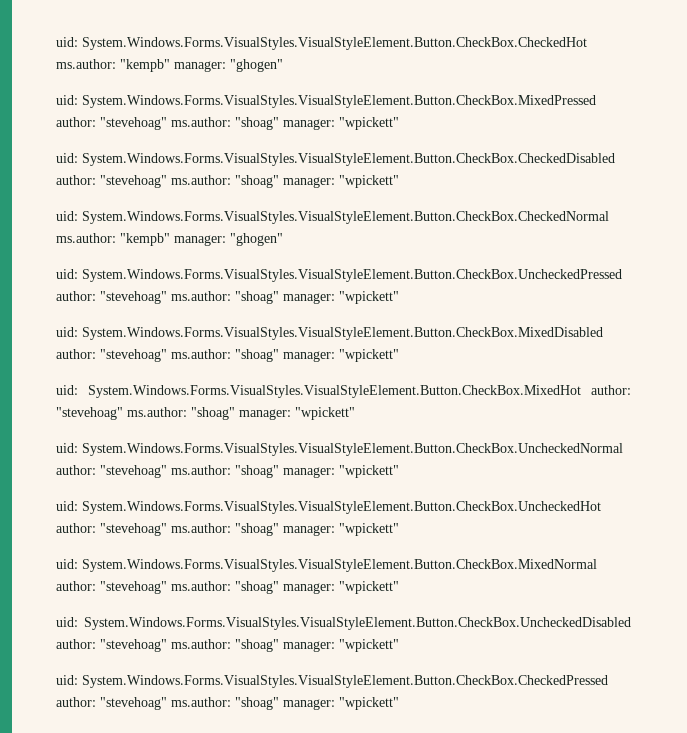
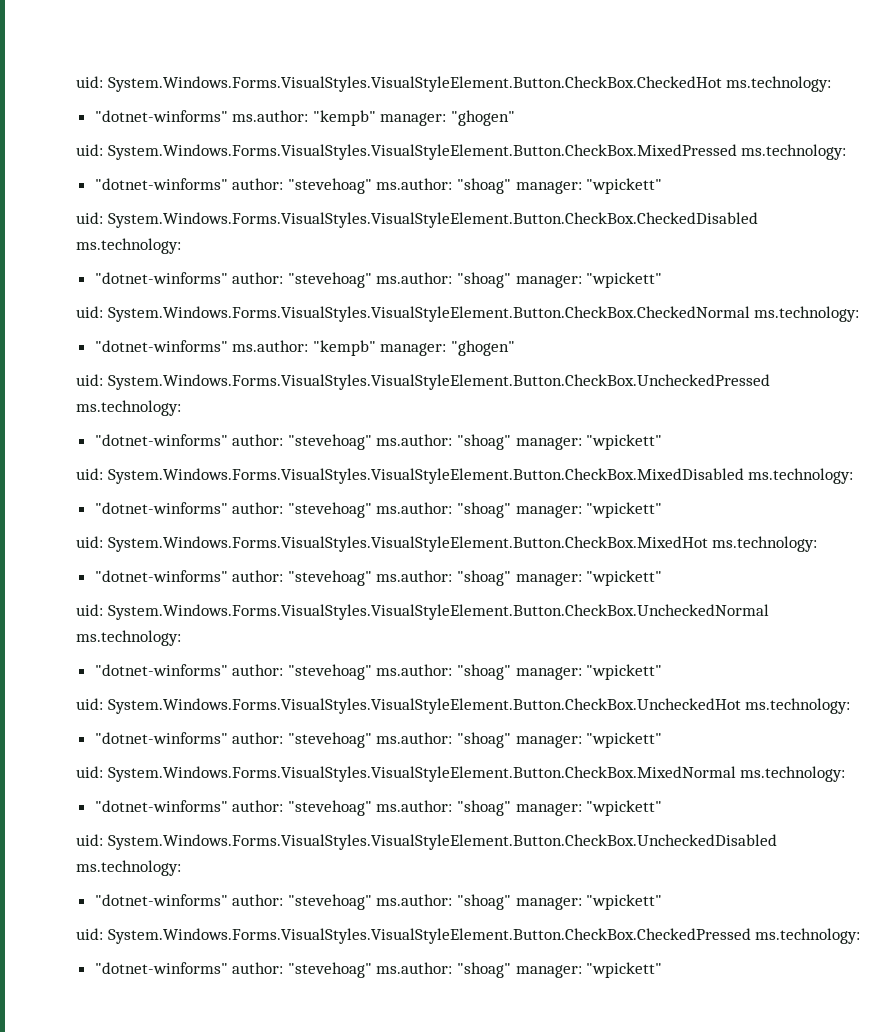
(587, 43) none -> [726,76,832,92] [94,110,228,122] ms.technology: // "dotnet-winforms"
(596, 101) none -> [741,144,847,160] [94,178,228,190] ms.technology: // "dotnet-winforms"
(615, 159) none -> [76,238,181,254] [94,272,228,284] ms.technology: // "dotnet-winforms"
(609, 217) none -> [754,306,860,322] [94,340,228,352] ms.technology: // "dotnet-winforms"
(622, 275) none -> [76,400,181,416] [94,434,228,446] ms.technology: // "dotnet-winforms"
(603, 333) none -> [748,468,854,484] [94,502,228,514] ms.technology: // "dotnet-winforms"
(581, 391) none -> [712,536,818,552] [94,570,228,582] ms.technology: // "dotnet-winforms"
(623, 449) none -> [76,630,181,646] [94,664,228,676] ms.technology: // "dotnet-winforms"
(601, 507) none -> [745,698,851,714] [94,732,228,744] ms.technology: // "dotnet-winforms"
(597, 565) none -> [740,766,846,782] [94,800,228,812] ms.technology: // "dotnet-winforms"
(631, 623) none -> [76,860,181,876] [94,894,228,906] ms.technology: // "dotnet-winforms"
(608, 681) none -> [755,928,861,944] [94,962,228,974] ms.technology: // "dotnet-winforms"

